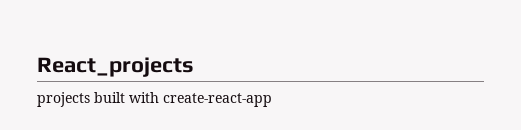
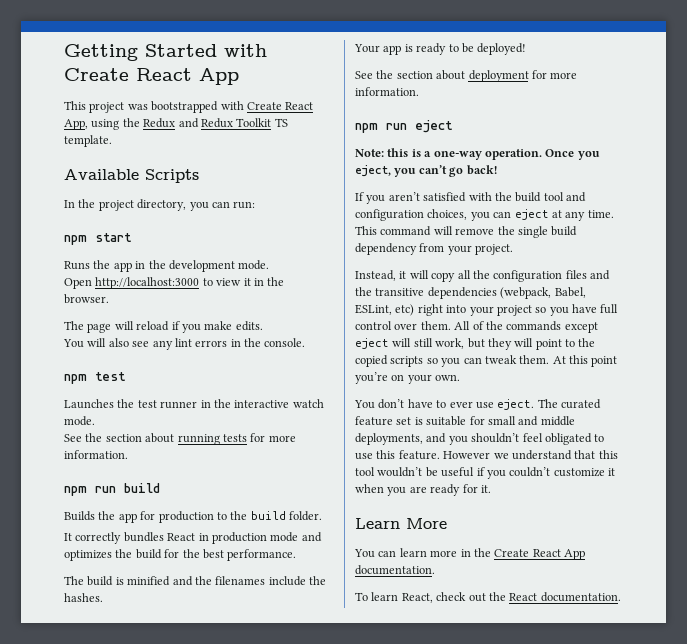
[37,57,194,77] [37,92,272,107] React_projects // projects built with create-react-app -> [64,44,267,61] [64,68,239,85] [64,101,314,113] [64,118,288,130] [64,135,112,147] [64,169,199,183] [64,199,256,211] [64,233,132,245] [64,260,270,272] [64,277,285,289] [64,294,109,304] [64,321,263,333] [63,338,306,350] [64,372,126,384] [64,399,324,409] [64,416,95,426] [64,433,296,445] [64,450,128,459] [64,483,160,496] [64,511,322,523] [64,532,322,544] [64,549,297,561] [64,576,326,586] [64,593,103,602] [354,43,527,55] [355,70,578,82] [355,87,419,96] [355,120,453,133] [355,148,600,160] [355,165,497,177] [355,192,586,204] [355,209,614,221] [355,226,578,238] [355,243,514,255] [355,270,610,282] [355,287,586,299] [355,304,619,316] [355,321,598,333] [355,338,596,350] [355,355,618,367] [355,372,461,384] [354,399,601,410] [355,416,575,426] [355,433,605,445] [355,450,618,460] [355,467,615,479] [355,484,491,496] [355,518,447,529] [354,548,585,560] [355,565,435,575] [355,592,621,603] Getting Started with Create React App // This project was bootstrapped with Create React App, using the Redux and Redux Toolkit TS template. // Available Scripts // In the project directory, you can run: // npm start // Runs the app in the development mode. // Open http://localhost:3000 to view it in the browser. // The page will reload if you make edits. // You will also see any lint errors in the console. // npm test // Launches the test runner in the interactive watch mode. // See the section about running tests for more information. // npm run build // Builds the app for production to the build folder. // It correctly bundles React in production mode and optimizes the build for the best performance. // The build is minified and the filenames include the hashes. // Your app is ready to be deployed! // See the section about deployment for more information. // npm run eject // Note: this is a one-way operation. Once you eject, you can’t go back! // If you aren’t satisfied with the build tool and configuration choices, you can eject at any time. This command will remove the single build dependency from your project. // Instead, it will copy all the configuration files and the transitive dependencies (webpack, Babel, ESLint, etc) right into your project so you have full control over them. All of the commands except eject will still work, but they will point to the copied scripts so you can tweak them. At this point you’re on your own. // You don’t have to ever use eject. The curated feature set is suitable for small and middle deployments, and you shouldn’t feel obligated to use this feature. However we understand that this tool wouldn’t be useful if you couldn’t customize it when you are ready for it. // Learn More // You can learn more in the Create React App documentation. // To learn React, check out the React documentation.

